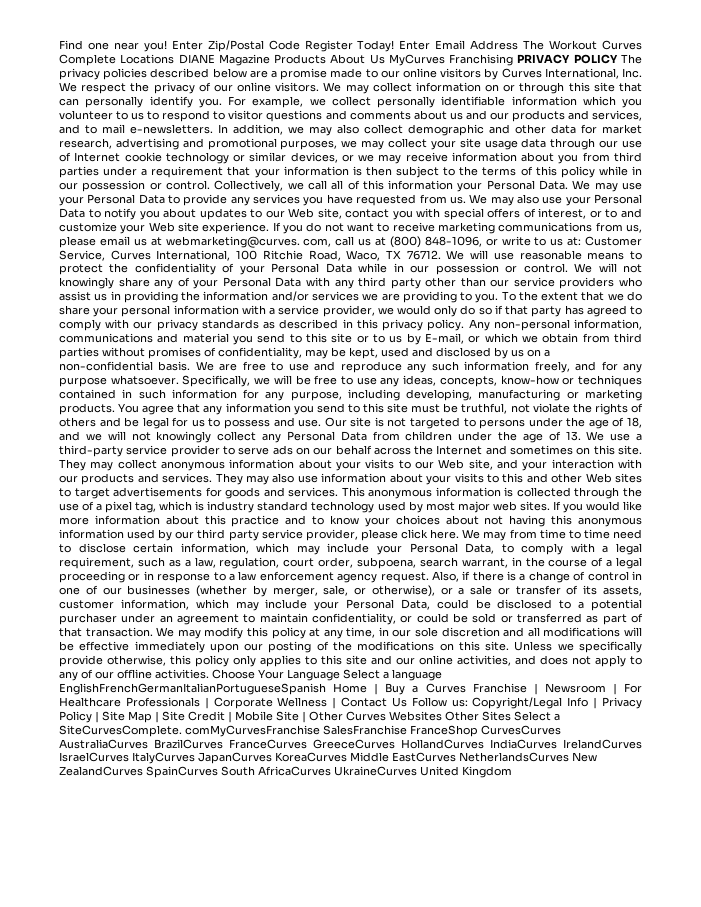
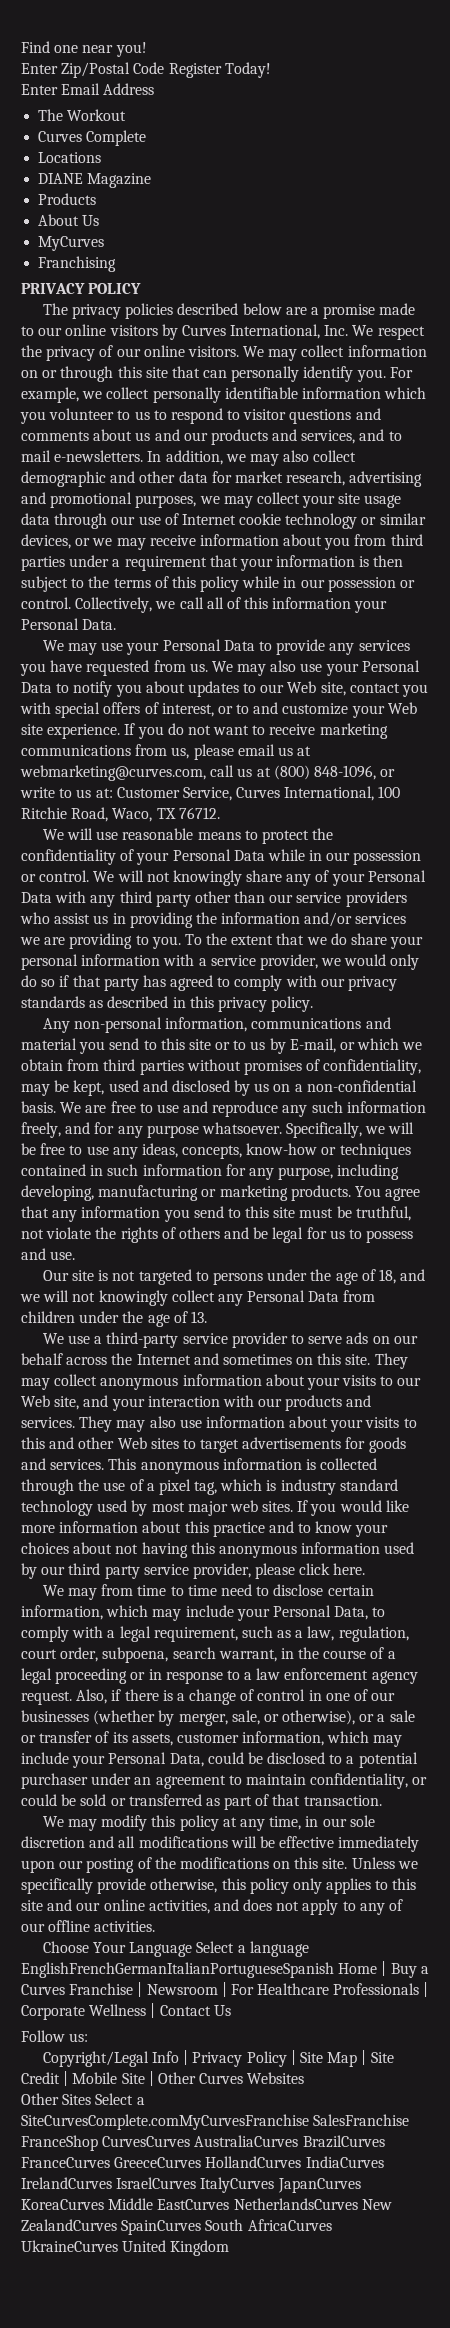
(167, 46) none -> (147, 49) //
(395, 46) none -> (271, 70) //
(519, 45) none -> (155, 89) //
(598, 45) none -> (127, 115) //
(116, 60) none -> (147, 138) //
(175, 59) none -> (102, 157) //
(270, 60) none -> (152, 180) //
(327, 59) none -> (97, 199) //
(385, 59) none -> (100, 220) //
(445, 60) none -> (105, 243) //
(514, 60) none -> (117, 264) //
(618, 59) none -> (142, 288) //
(569, 185) none -> (117, 624) //
[165,236,332,248] webmarketing@curves. com, -> [20,765,206,781] webmarketing@curves.com,
(441, 255) none -> (220, 813) //
(465, 325) none -> (314, 1004) //
(322, 423) none -> (76, 1255) //
(581, 436) none -> (207, 1317) //
(460, 534) none -> (366, 1569) //
(153, 632) none -> (382, 1800) //
(209, 674) none -> (156, 1926) //
(407, 702) none -> (231, 2010) //
(468, 703) none -> (89, 2037) //
(442, 716) none -> (305, 2078) //
[59,725,320,737] SiteCurvesComplete. comMyCurvesFranchise -> [21,2114,309,2130] SiteCurvesComplete.comMyCurvesFranchise

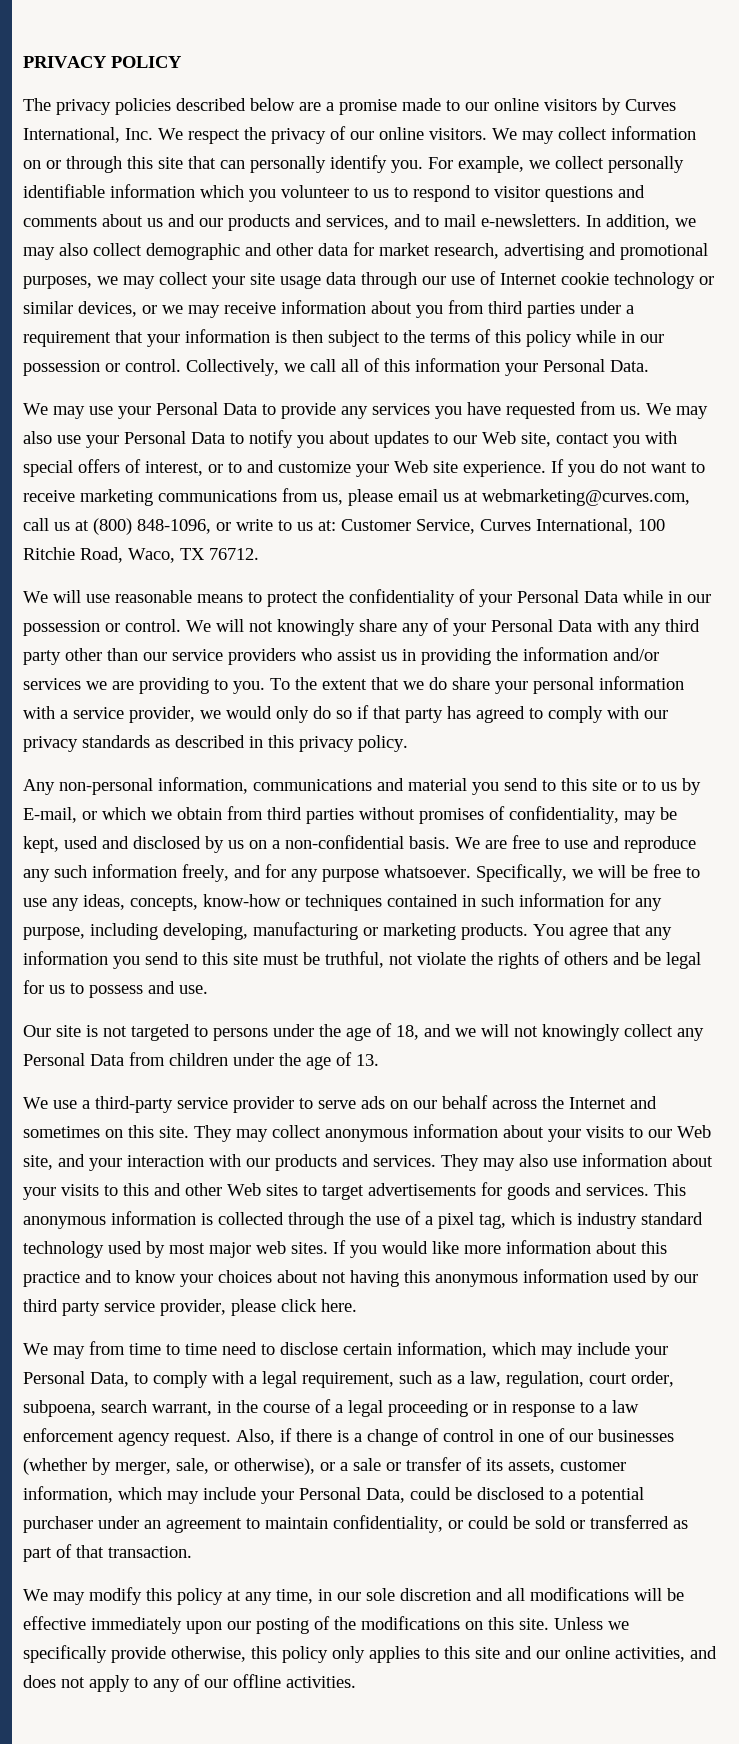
[21,41,147,57] [21,62,271,78] [21,83,155,95] [38,109,127,121] [38,130,147,146] [38,152,102,163] [38,173,152,188] [38,193,97,205] [38,214,100,226] [38,236,105,251] [38,256,117,272] Find one near you! // Enter Zip/Postal Code Register Today! // Enter Email Address // The Workout // Curves Complete // Locations // DIANE Magazine // Products // About Us // MyCurves // Franchising // -> (23, 62) none
[42,1941,309,1957] [21,1961,429,1978] [21,1982,429,1997] [21,2003,231,2020] [21,2030,89,2042] [42,2050,394,2067] [21,2071,305,2086] [21,2093,145,2105] [21,2114,410,2130] [21,2135,385,2151] [21,2156,384,2168] [21,2177,361,2193] [21,2198,392,2210] [21,2219,332,2235] [21,2240,230,2256] // Choose Your Language Select a language EnglishFrenchGermanItalianPortugueseSpanish Home | Buy a Curves Franchise | Newsroom | For Healthcare Professionals | Corporate Wellness | Contact Us // Follow us: // Copyright/Legal Info | Privacy Policy | Site Map | Site Credit | Mobile Site | Other Curves Websites // Other Sites Select a SiteCurvesComplete.comMyCurvesFranchise SalesFranchise FranceShop CurvesCurves AustraliaCurves BrazilCurves FranceCurves GreeceCurves HollandCurves IndiaCurves IrelandCurves IsraelCurves ItalyCurves JapanCurves KoreaCurves Middle EastCurves NetherlandsCurves New ZealandCurves SpainCurves South AfricaCurves UkraineCurves United Kingdom -> (356, 1682) none

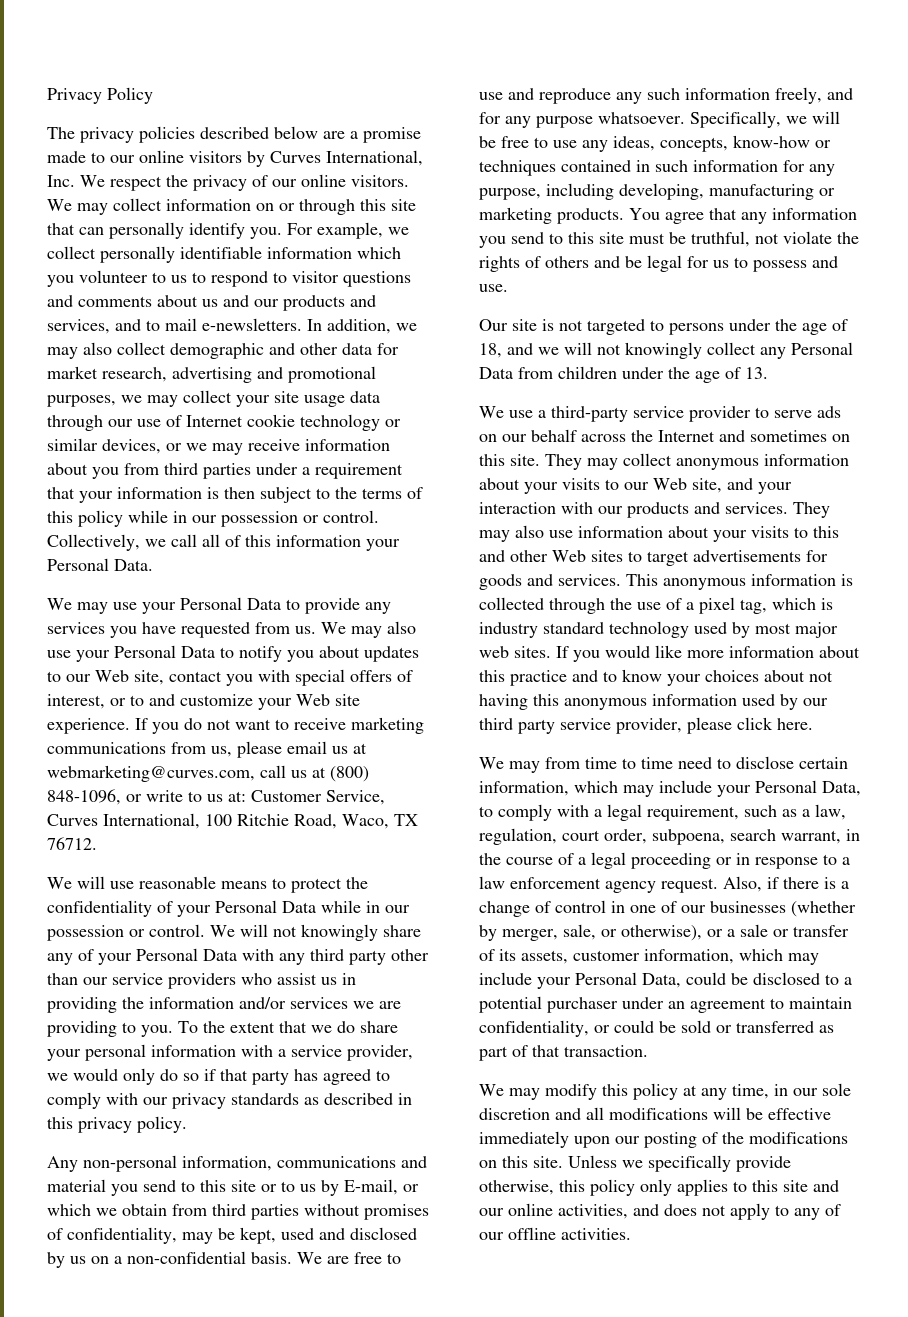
[23,56,182,68] PRIVACY POLICY -> [47,87,153,104] Privacy Policy

